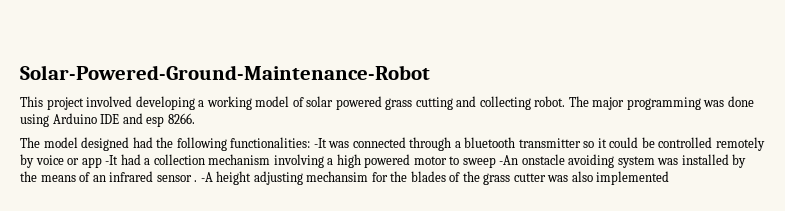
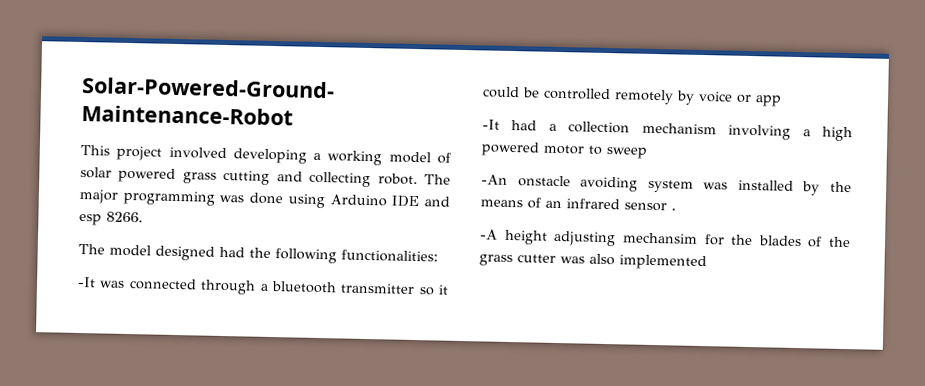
(311, 142) none -> (438, 256) //
(102, 162) none -> (782, 101) //
(496, 162) none -> (647, 153) //
(198, 181) none -> (676, 209) //

